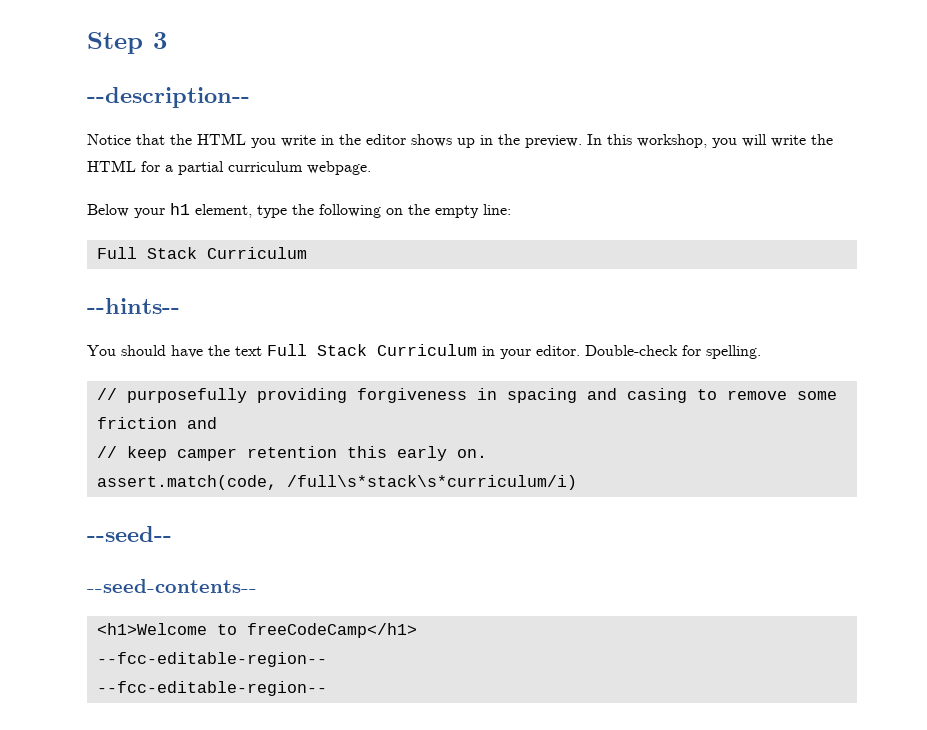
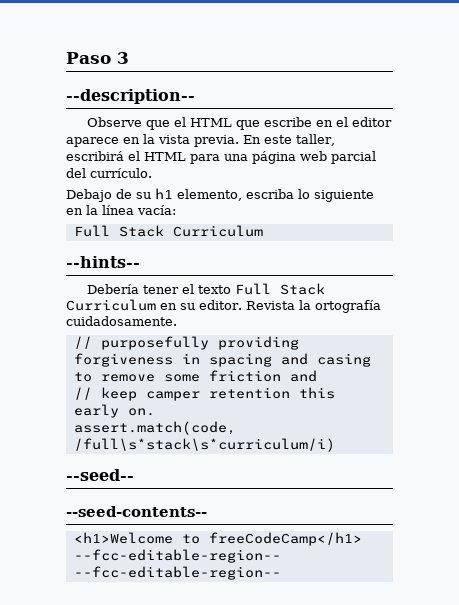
[87,32,143,54] Step -> [66,52,111,64] Paso
[87,133,833,148] [87,160,371,175] [87,203,511,218] [96,247,307,259] [87,298,180,314] [87,344,761,359] Notice that the HTML you write in the editor shows up in the preview. In this workshop, you will write the HTML for a partial curriculum webpage. // Below your h1 element, type the following on the empty line: // Full Stack Curriculum // --hints-- // You should have the text Full Stack Curriculum in your editor. Double-check for spelling. -> [86,117,392,130] [66,134,335,147] [66,151,376,164] [66,168,152,178] [66,188,374,202] [66,205,176,215] [73,225,263,237] [66,256,140,268] [86,283,325,295] [66,299,381,313] [66,316,177,326] Observe que el HTML que escribe en el editor aparece en la vista previa. En este taller, escribirá el HTML para una página web parcial del currículo. // Debajo de su h1 elemento, escriba lo siguiente en la línea vacía: // Full Stack Curriculum // --hints-- // Debería tener el texto Full Stack Curriculum en su editor. Revista la ortografía cuidadosamente.

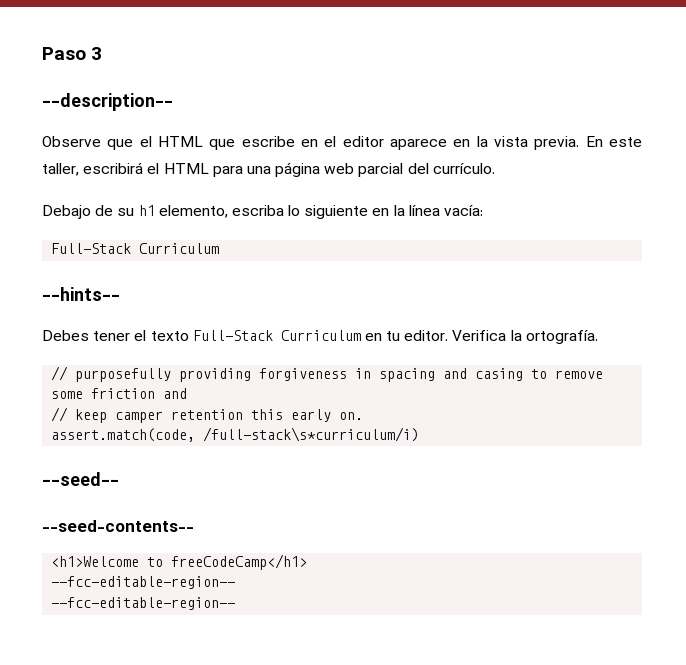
[73,225,164,237] Full Stack -> [51,243,132,254] Full-Stack
[86,284,139,294] Debería -> [42,330,89,341] Debes
[234,283,325,295] [66,299,381,313] [66,316,177,326] Full Stack Curriculum en su editor. Revista la ortografía cuidadosamente. -> [192,330,598,344] Full-Stack Curriculum en tu editor. Verifica la ortografía.
[73,438,335,452] /full\s*stack\s*curriculum/i) -> [203,427,420,442] /full-stack\s*curriculum/i)

